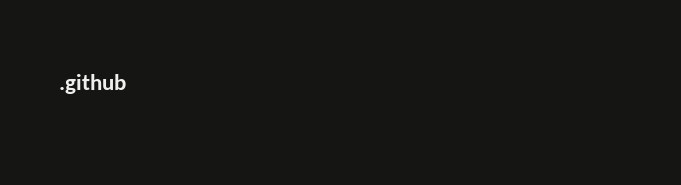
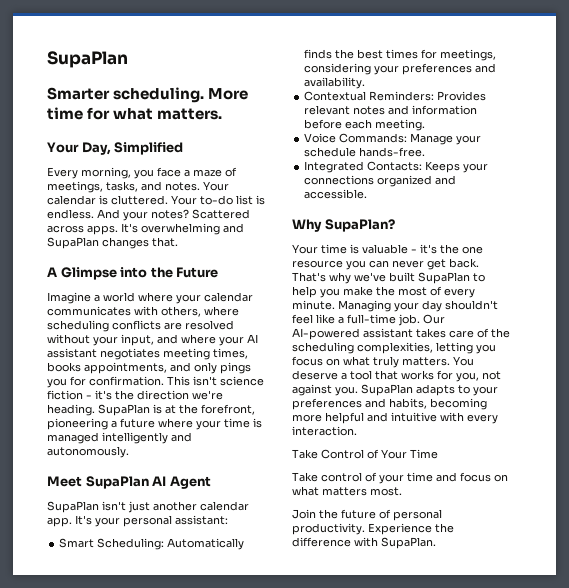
[59,74,126,94] .github -> [47,51,128,68] [47,87,249,103] [47,107,223,120] [47,142,184,155] [47,167,237,179] [47,181,229,193] [47,195,265,205] [47,209,250,221] [47,223,244,235] [47,237,178,249] [47,267,219,280] [47,292,253,304] [47,306,239,317] [47,320,234,332] [47,334,258,346] [47,348,248,360] [47,362,251,374] [47,376,264,388] [47,390,223,400] [47,404,255,416] [47,418,262,430] [47,432,192,444] [47,446,129,458] [47,476,211,489] [47,501,249,513] [47,515,228,527] [59,538,245,550] [304,49,497,61] [304,63,497,75] [304,77,366,89] [304,91,487,101] [304,105,478,115] [304,119,426,131] [304,133,482,145] [304,147,426,157] [304,161,489,173] [304,175,457,187] [304,189,368,199] [292,219,395,232] [292,244,483,254] [292,258,479,270] [292,272,485,284] [292,286,475,298] [292,300,498,312] [292,314,445,326] [292,328,510,340] [292,342,496,354] [292,356,474,368] [292,370,501,382] [292,384,498,396] [292,398,487,410] [292,412,498,424] [292,426,357,436] [292,449,438,459] [292,472,508,484] [292,486,402,496] [292,509,442,521] [292,523,454,535] [292,537,436,549] SupaPlan // Smarter scheduling. More time for what matters. // Your Day, Simplified // Every morning, you face a maze of meetings, tasks, and notes. Your calendar is cluttered. Your to-do list is endless. And your notes? Scattered across apps. It's overwhelming and SupaPlan changes that. // A Glimpse into the Future // Imagine a world where your calendar communicates with others, where scheduling conflicts are resolved without your input, and where your AI assistant negotiates meeting times, books appointments, and only pings you for confirmation. This isn't science fiction - it's the direction we're heading. SupaPlan is at the forefront, pioneering a future where your time is managed intelligently and autonomously. // Meet SupaPlan AI Agent // SupaPlan isn't just another calendar app. It's your personal assistant: // Smart Scheduling: Automatically finds the best times for meetings, considering your preferences and availability. // Contextual Reminders: Provides relevant notes and information before each meeting. // Voice Commands: Manage your schedule hands-free. // Integrated Contacts: Keeps your connections organized and accessible. // Why SupaPlan? // Your time is valuable - it's the one resource you can never get back. That's why we've built SupaPlan to help you make the most of every minute. Managing your day shouldn't feel like a full-time job. Our AI-powered assistant takes care of the scheduling complexities, letting you focus on what truly matters. You deserve a tool that works for you, not against you. SupaPlan adapts to your preferences and habits, becoming more helpful and intuitive with every interaction. // Take Control of Your Time // Take control of your time and focus on what matters most. // Join the future of personal productivity. Experience the difference with SupaPlan.

